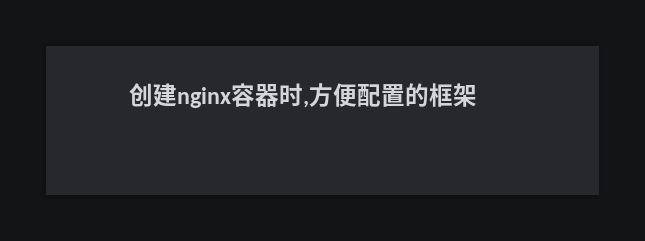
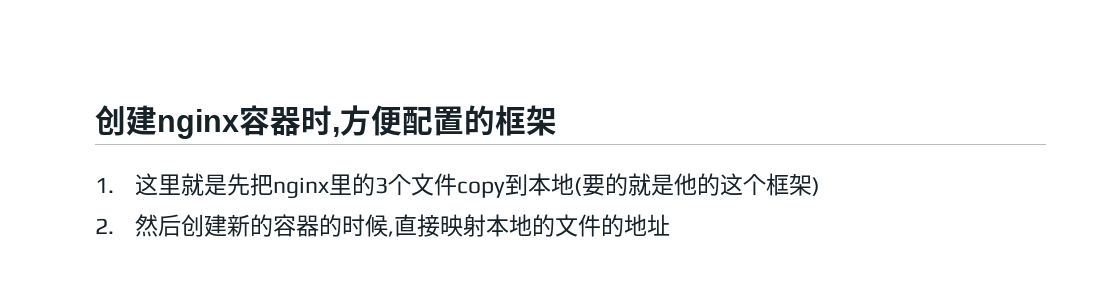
(477, 95) none -> [95,173,821,199] [95,214,671,237] // 1.这里就是先把nginx里的3个文件copy到本地(要的就是他的这个框架) // 2.然后创建新的容器的时候,直接映射本地的文件的地址

